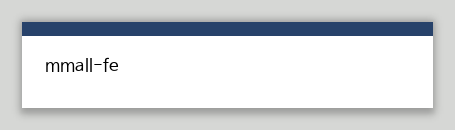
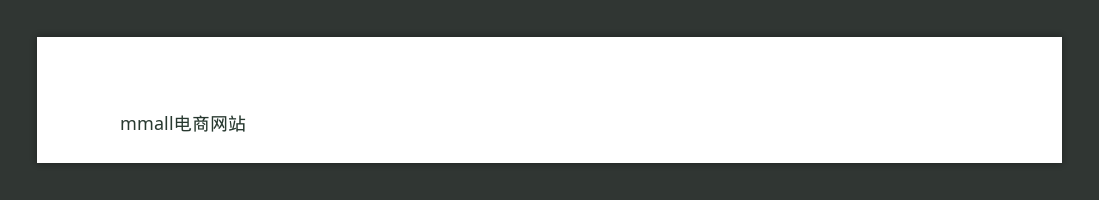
[45,57,119,72] mmall-fe -> [120,115,246,132] mmall电商网站

